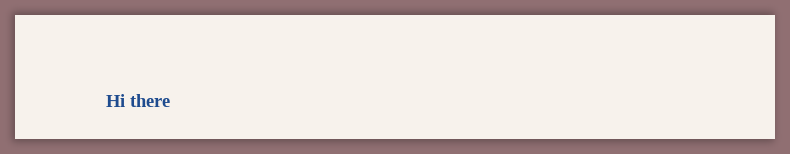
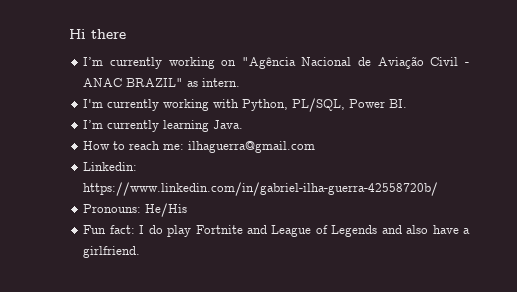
(170, 100) none -> [83,56,469,69] [83,78,241,87] [83,98,408,112] [83,120,244,132] [83,141,316,153] [83,162,138,171] [83,182,439,196] [83,203,188,217] [83,225,470,237] [83,246,141,258] // I’m currently working on "Agência Nacional de Aviação Civil - ANAC BRAZIL" as intern. // I'm currently working with Python, PL/SQL, Power BI. // I’m currently learning Java. // How to reach me: ilhaguerra@gmail.com // Linkedin: https://www.linkedin.com/in/gabriel-ilha-guerra-42558720b/ // Pronouns: He/His // Fun fact: I do play Fortnite and League of Legends and also have a girlfriend.

